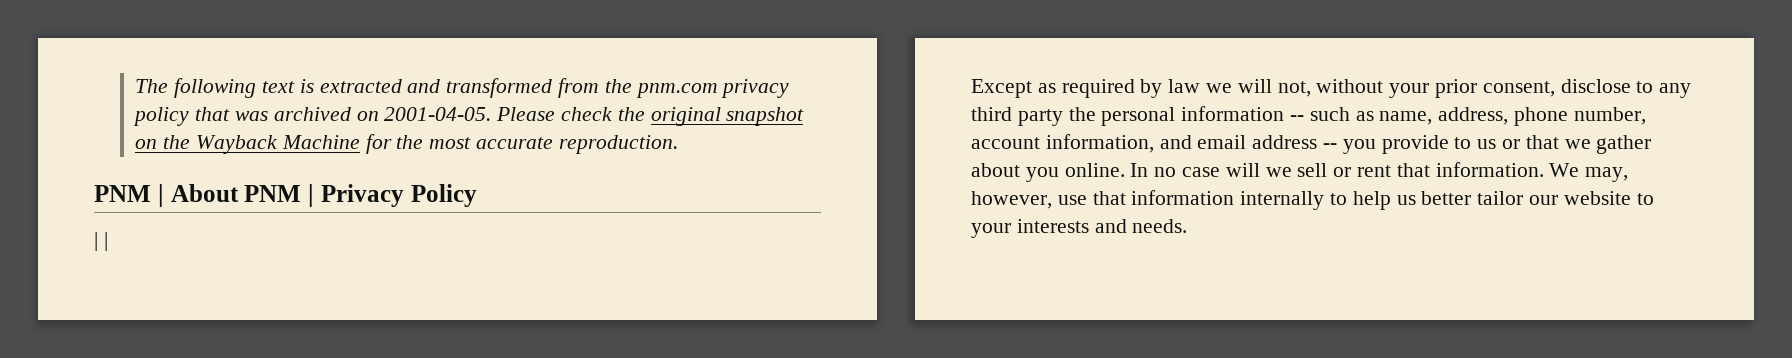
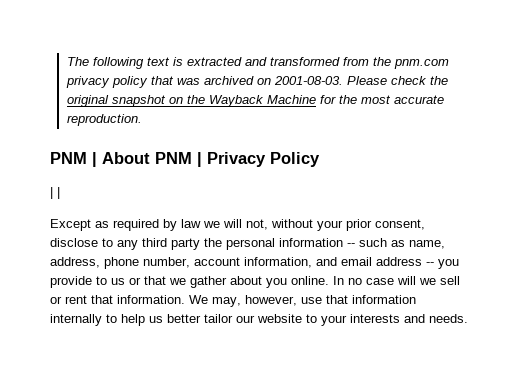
[384,107,492,121] 2001-04-05. -> [273,76,343,85] 2001-08-03.

